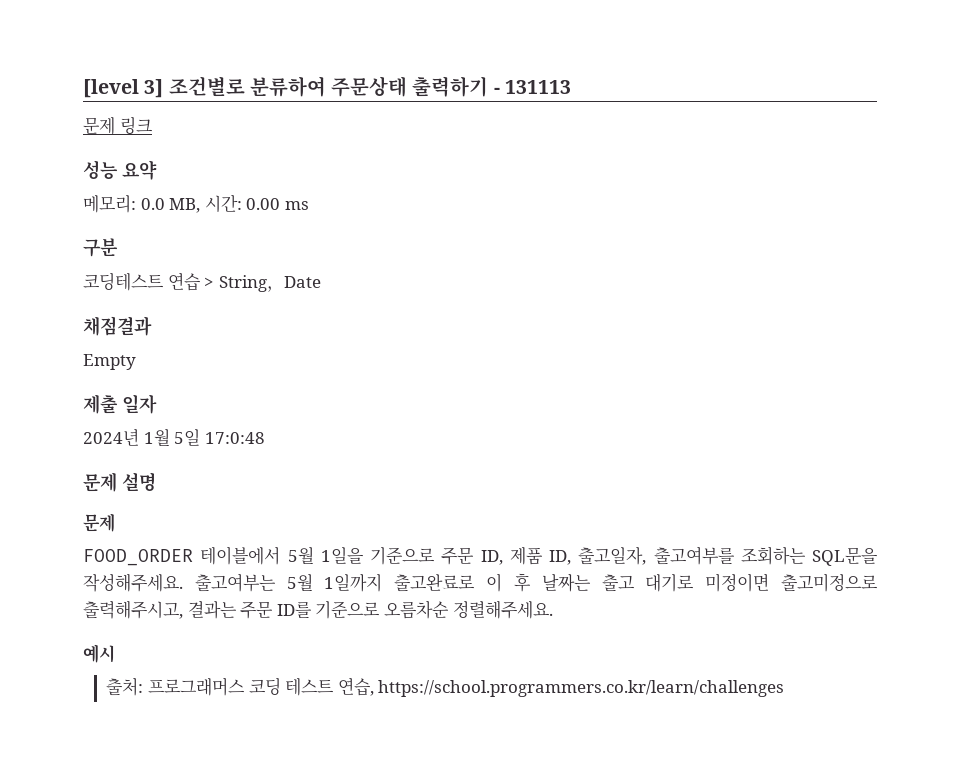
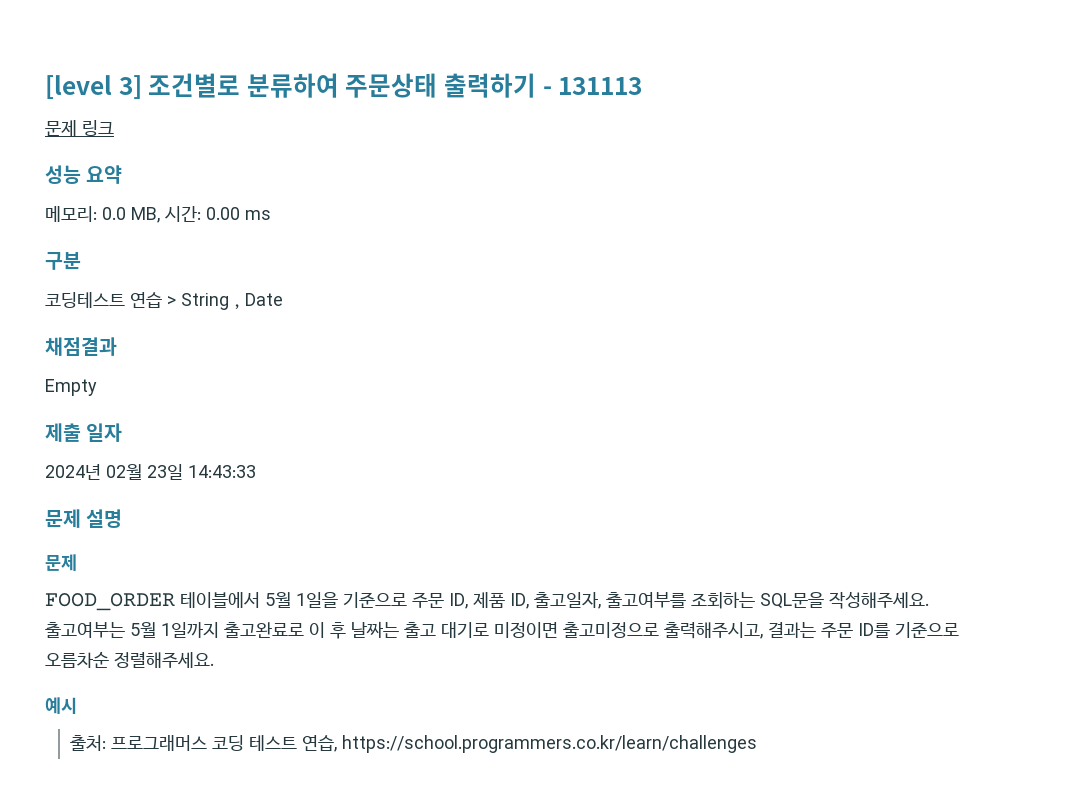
[143,429,265,446] 1월 5일 17:0:48 -> [106,464,256,480] 02월 23일 14:43:33

